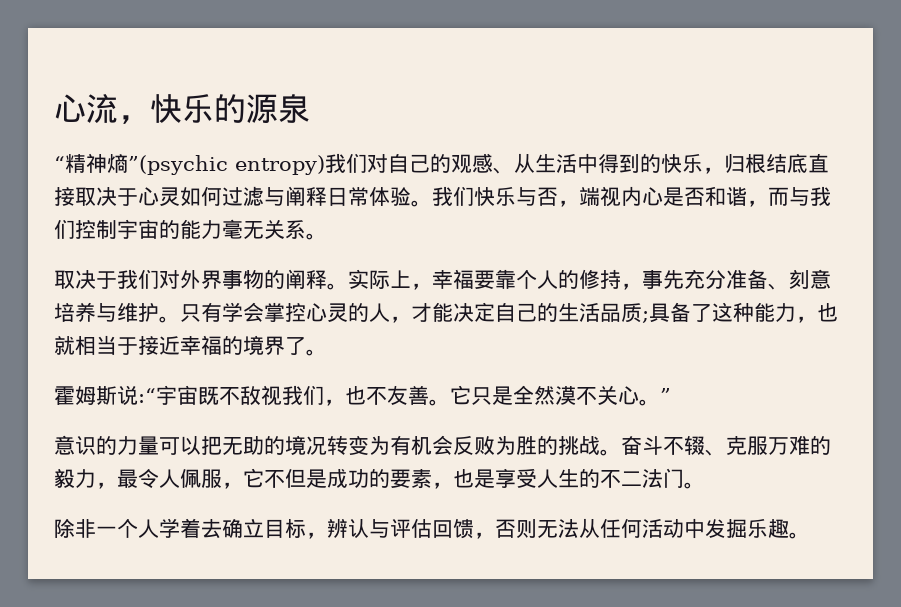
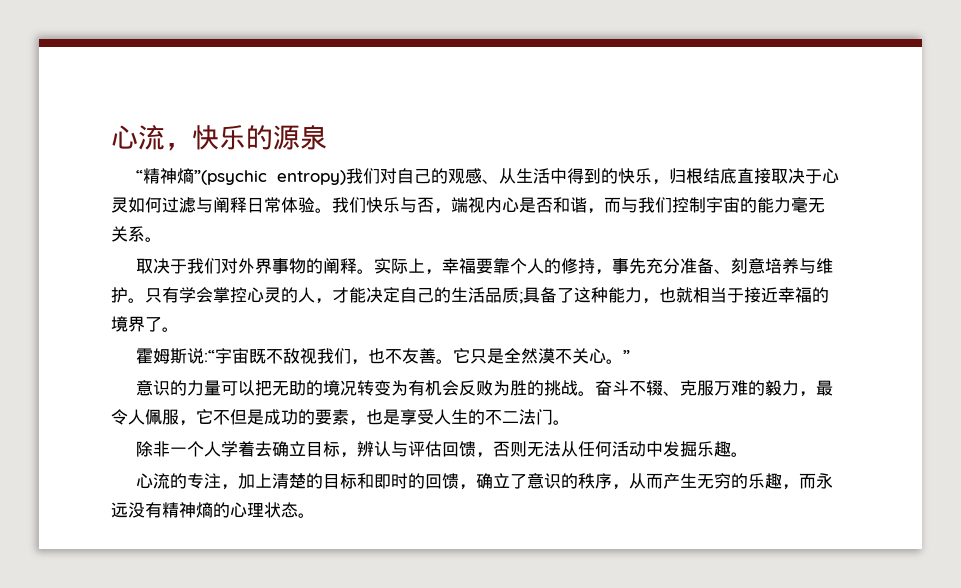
(810, 535) none -> [135,473,833,490] [111,502,315,518] // 心流的专注，加上清楚的目标和即时的回馈，确立了意识的秩序，从而产生无穷的乐趣，而永远没有精神熵的心理状态。

